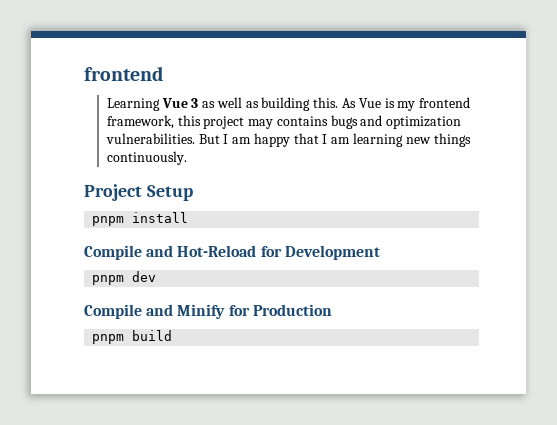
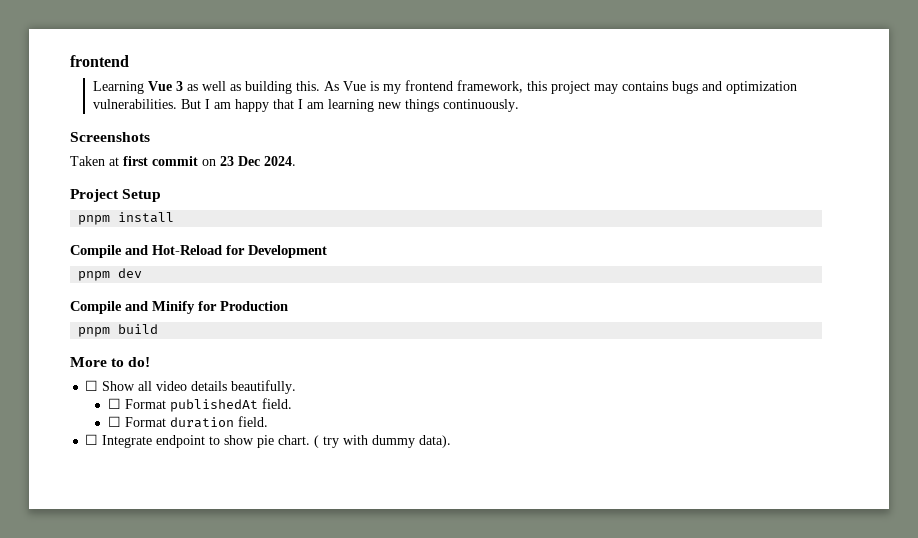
(187, 158) none -> [70,132,150,142] [70,156,296,166] // Screenshots // Taken at first commit on 23 Dec 2024.
(173, 335) none -> [70,357,151,367] [85,380,297,394] [108,398,293,412] [108,416,269,428] [85,434,452,448] // More to do! // ☐ Show all video details beautifully. // ☐ Format publishedAt field. // ☐ Format duration field. // ☐ Integrate endpoint to show pie chart. ( try with dummy data).

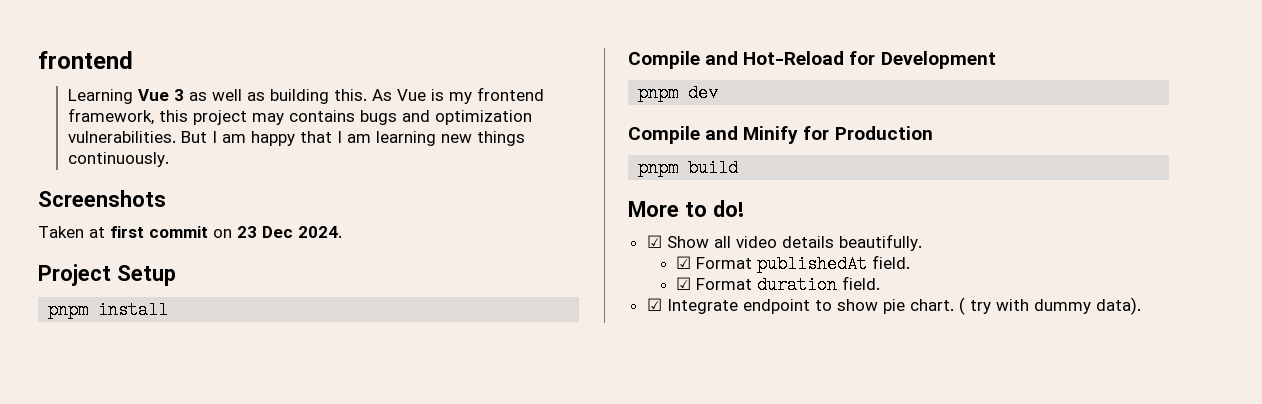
[85,380,99,391] ☐ -> [646,235,662,248] ☑
[108,398,122,409] ☐ -> [676,256,692,269] ☑
[108,416,122,427] ☐ -> [676,277,692,290] ☑
[85,434,99,445] ☐ -> [646,298,662,311] ☑

